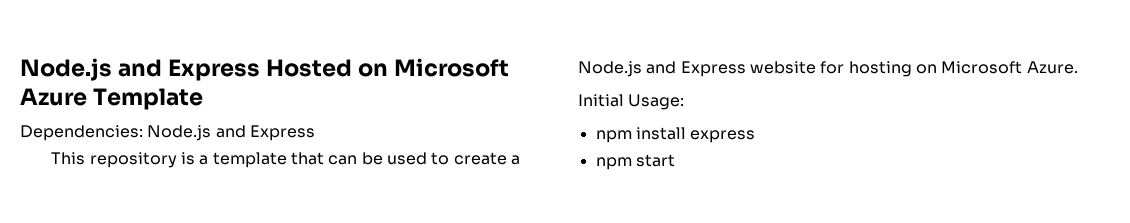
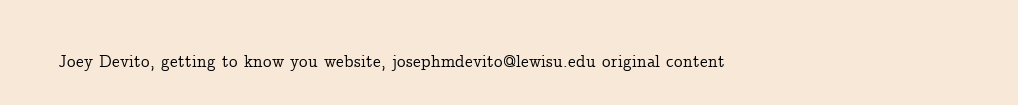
[20,58,510,81] [20,88,204,110] [20,125,315,141] [51,152,520,168] [578,61,1078,77] [578,94,685,110] [595,127,756,143] [595,154,675,170] Node.js and Express Hosted on Microsoft Azure Template // Dependencies: Node.js and Express // This repository is a template that can be used to create a Node.js and Express website for hosting on Microsoft Azure. // Initial Usage: // npm install express // npm start -> [58,55,725,71] Joey Devito, getting to know you website, josephmdevito@lewisu.edu original content

